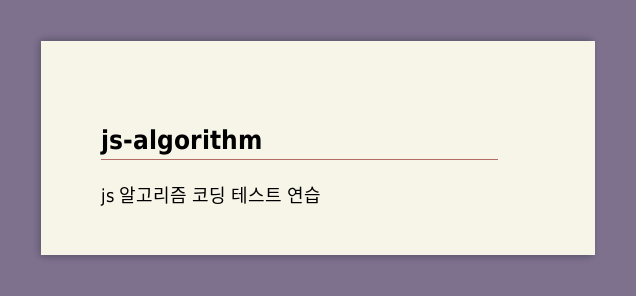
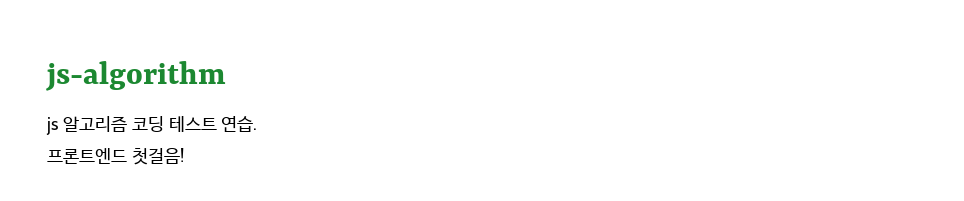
[287,186,321,204] 연습 -> [221,116,258,132] [47,148,184,165] 연습. // 프론트엔드 첫걸음!

